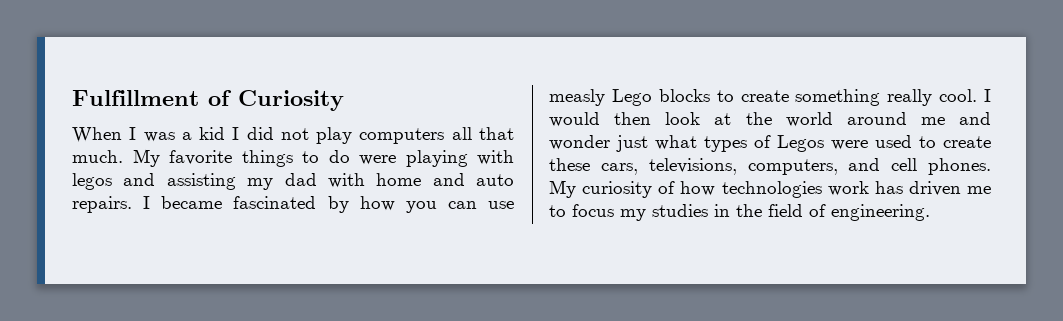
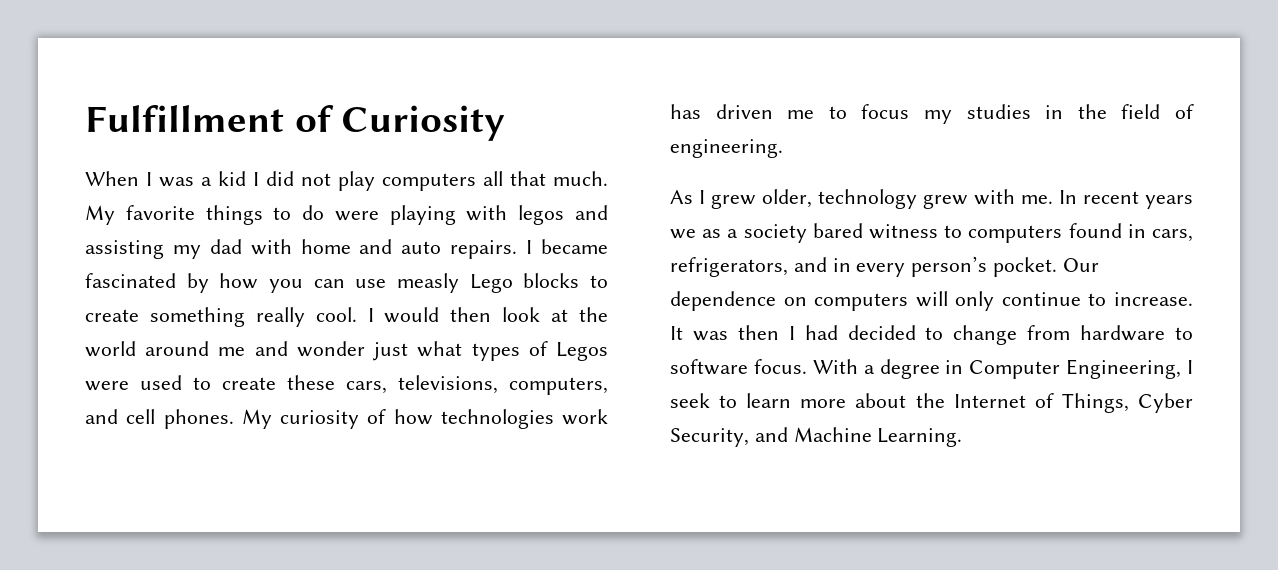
(930, 212) none -> [670,189,1193,209] [670,223,1193,243] [670,256,1099,277] [670,291,1193,311] [670,325,1193,345] [670,359,1193,379] [670,393,1193,413] [670,427,963,447] // As I grew older, technology grew with me. In recent years we as a society bared witness to computers found in cars, refrigerators, and in every person’s pocket. Our dependence on computers will only continue to increase. It was then I had decided to change from hardware to software focus. With a degree in Computer Engineering, I seek to learn more about the Internet of Things, Cyber Security, and Machine Learning.

